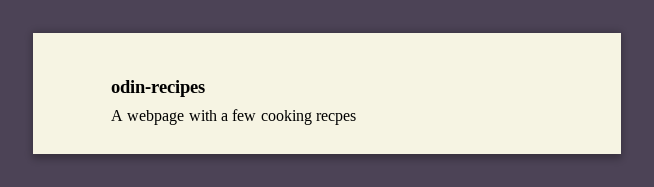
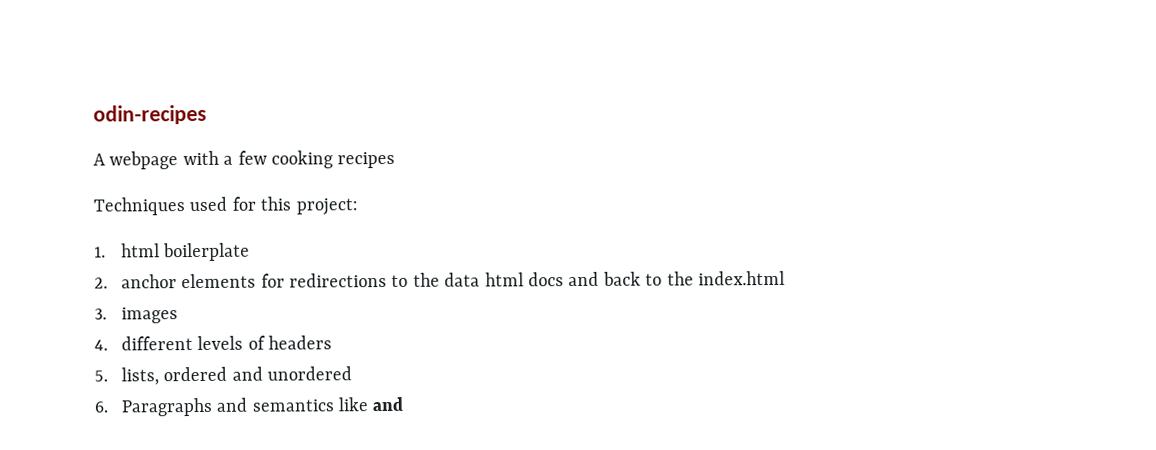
[315,113,356,125] recpes -> [337,151,396,169] [93,196,358,216] [94,242,251,262] [94,270,786,289] [94,307,178,324] [94,335,333,351] [94,366,353,386] [94,396,404,417] recipes // Techniques used for this project: // 1. html boilerplate // 2. anchor elements for redirections to the data html docs and back to the index.html // 3. images // 4. different levels of headers // 5. lists, ordered and unordered // 6. Paragraphs and semantics like and

